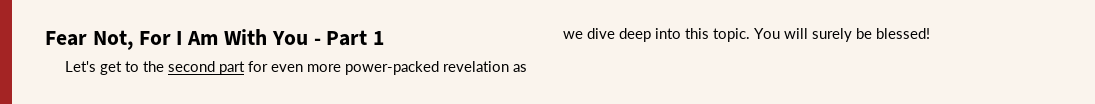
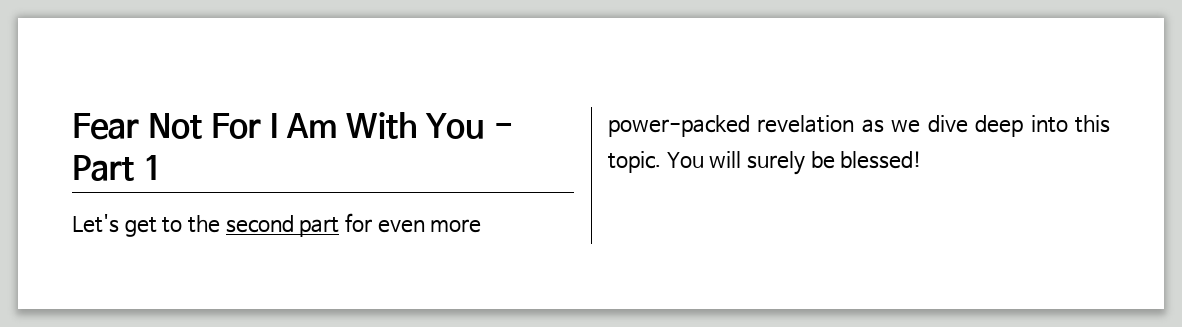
[92,30,133,50] Not, -> [147,113,202,139] Not

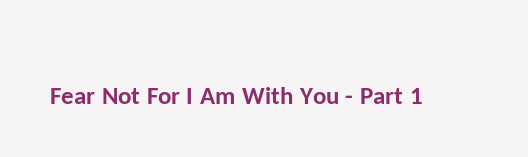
[72,213,482,237] [608,115,1110,137] [608,151,923,175] // Let's get to the second part for even more power-packed revelation as we dive deep into this topic. You will surely be blessed! -> (423, 96) none

